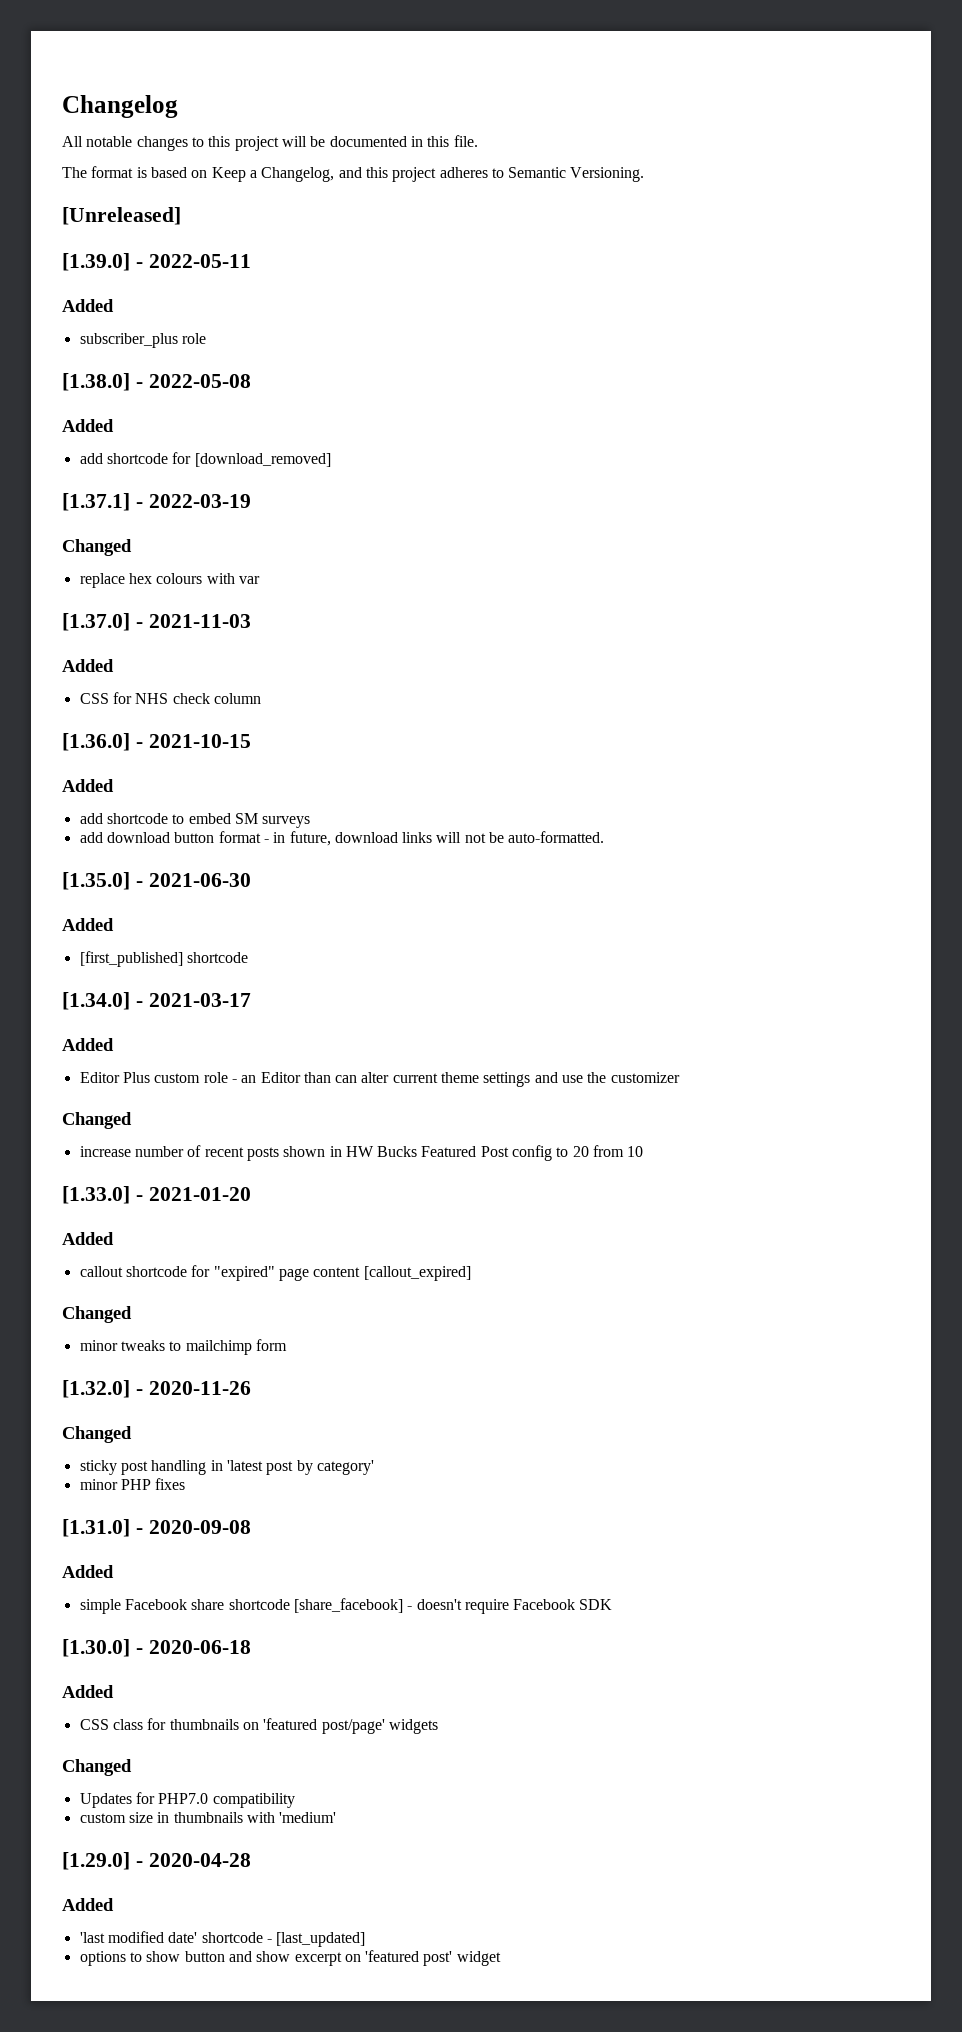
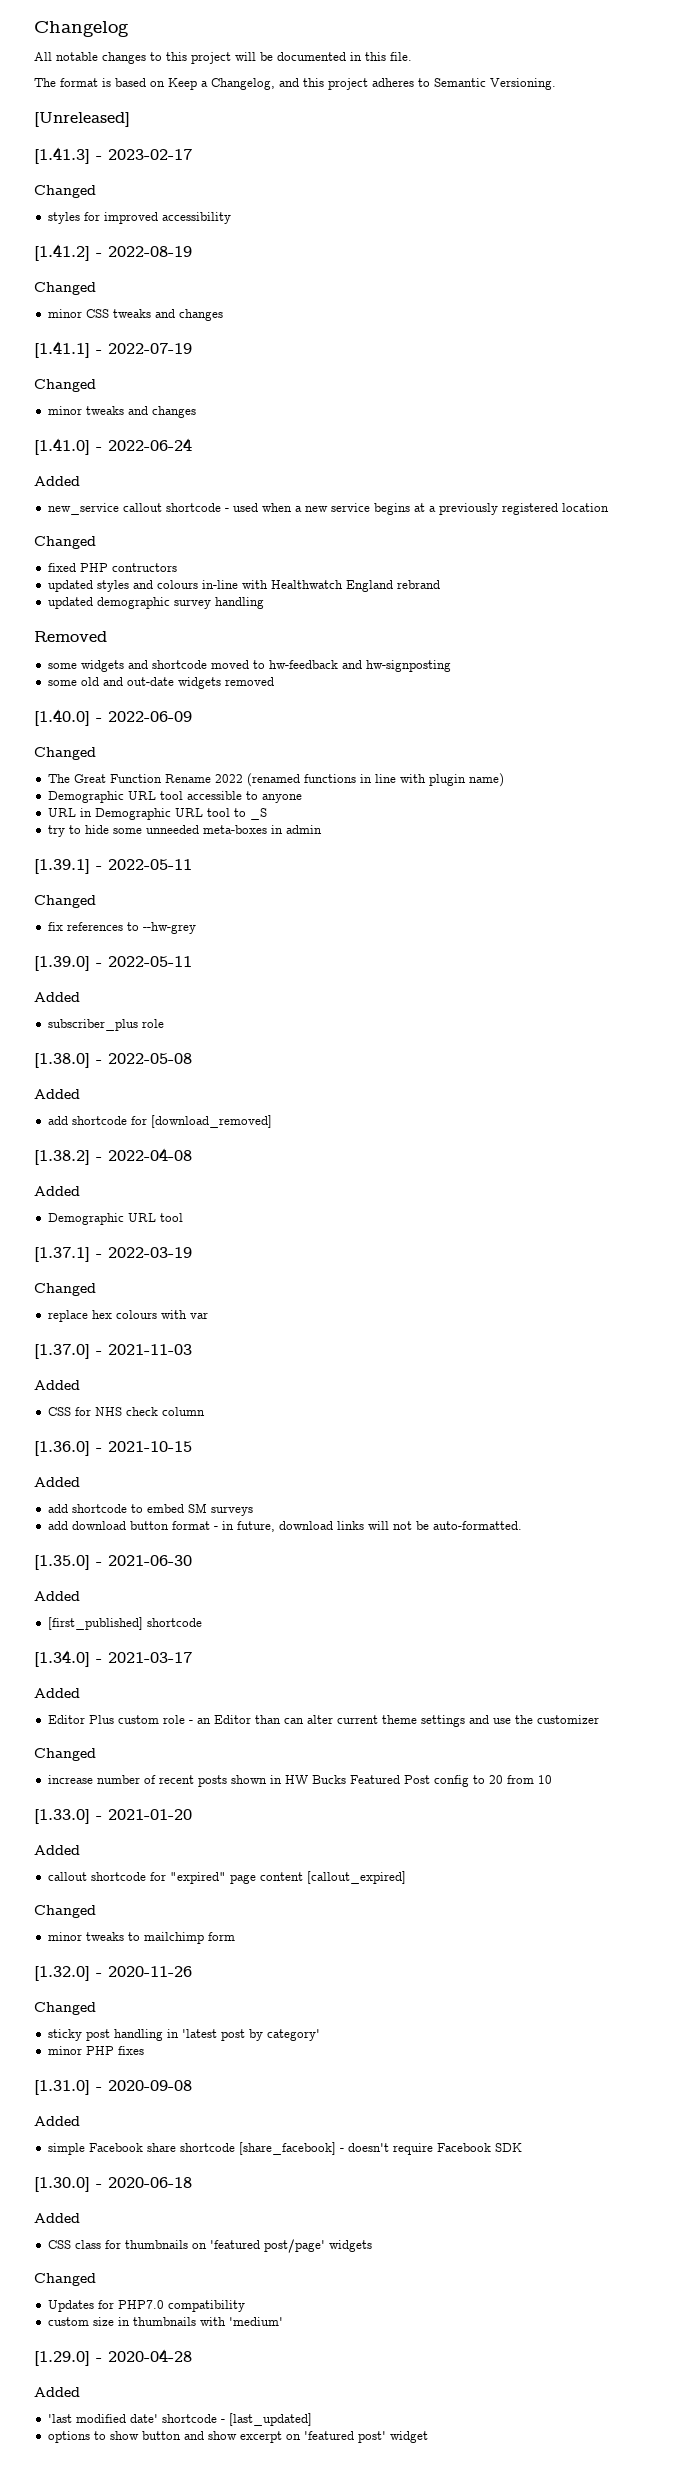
(181, 216) none -> [34,147,192,164] [34,185,96,198] [47,212,231,224] [34,244,192,261] [34,282,96,295] [47,309,223,321] [34,341,192,358] [34,379,96,392] [47,406,196,418] [34,438,192,455] [34,476,80,486] [47,503,609,515] [34,536,96,549] [47,563,177,572] [47,580,440,592] [47,597,264,609] [34,631,107,642] [47,660,451,672] [47,677,274,689] [34,709,192,726] [34,747,96,760] [47,773,504,787] [47,791,302,803] [47,808,267,820] [47,825,322,837] [34,859,192,874] [34,895,96,908] [47,922,196,934] // [1.41.3] - 2023-02-17 // Changed // styles for improved accessibility // [1.41.2] - 2022-08-19 // Changed // minor CSS tweaks and changes // [1.41.1] - 2022-07-19 // Changed // minor tweaks and changes // [1.41.0] - 2022-06-24 // Added // new_service callout shortcode - used when a new service begins at a previously registered location // Changed // fixed PHP contructors // updated styles and colours in-line with Healthwatch England rebrand // updated demographic survey handling // Removed // some widgets and shortcode moved to hw-feedback and hw-signposting // some old and out-date widgets removed // [1.40.0] - 2022-06-09 // Changed // The Great Function Rename 2022 (renamed functions in line with plugin name) // Demographic URL tool accessible to anyone // URL in Demographic URL tool to _S // try to hide some unneeded meta-boxes in admin // [1.39.1] - 2022-05-11 // Changed // fix references to --hw-grey
(331, 460) none -> [34,1148,192,1165] [34,1186,80,1196] [47,1213,183,1225] // [1.38.2] - 2022-04-08 // Added // Demographic URL tool

